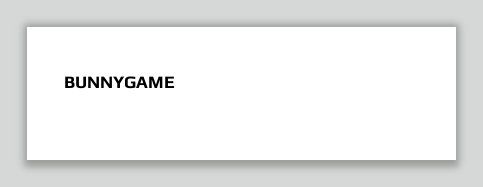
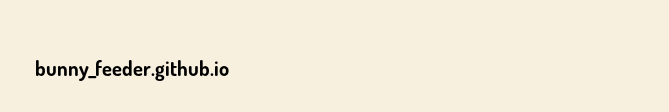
[64,76,175,89] BUNNYGAME -> [35,60,229,81] bunny_feeder.github.io

